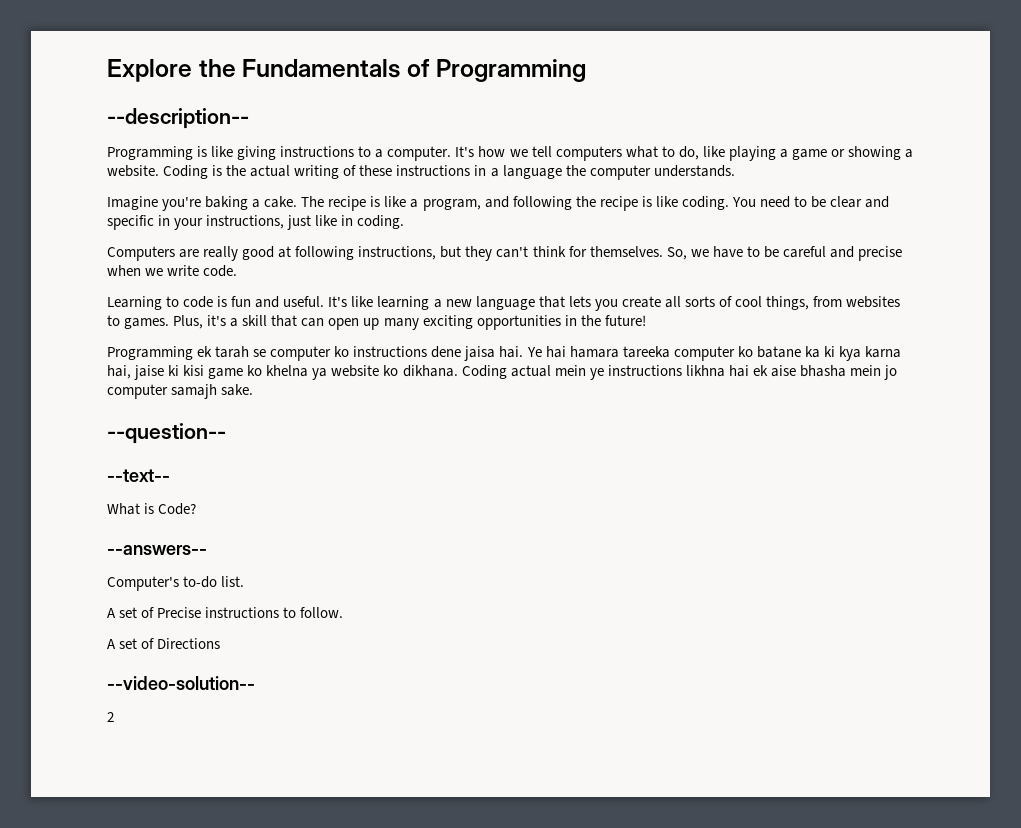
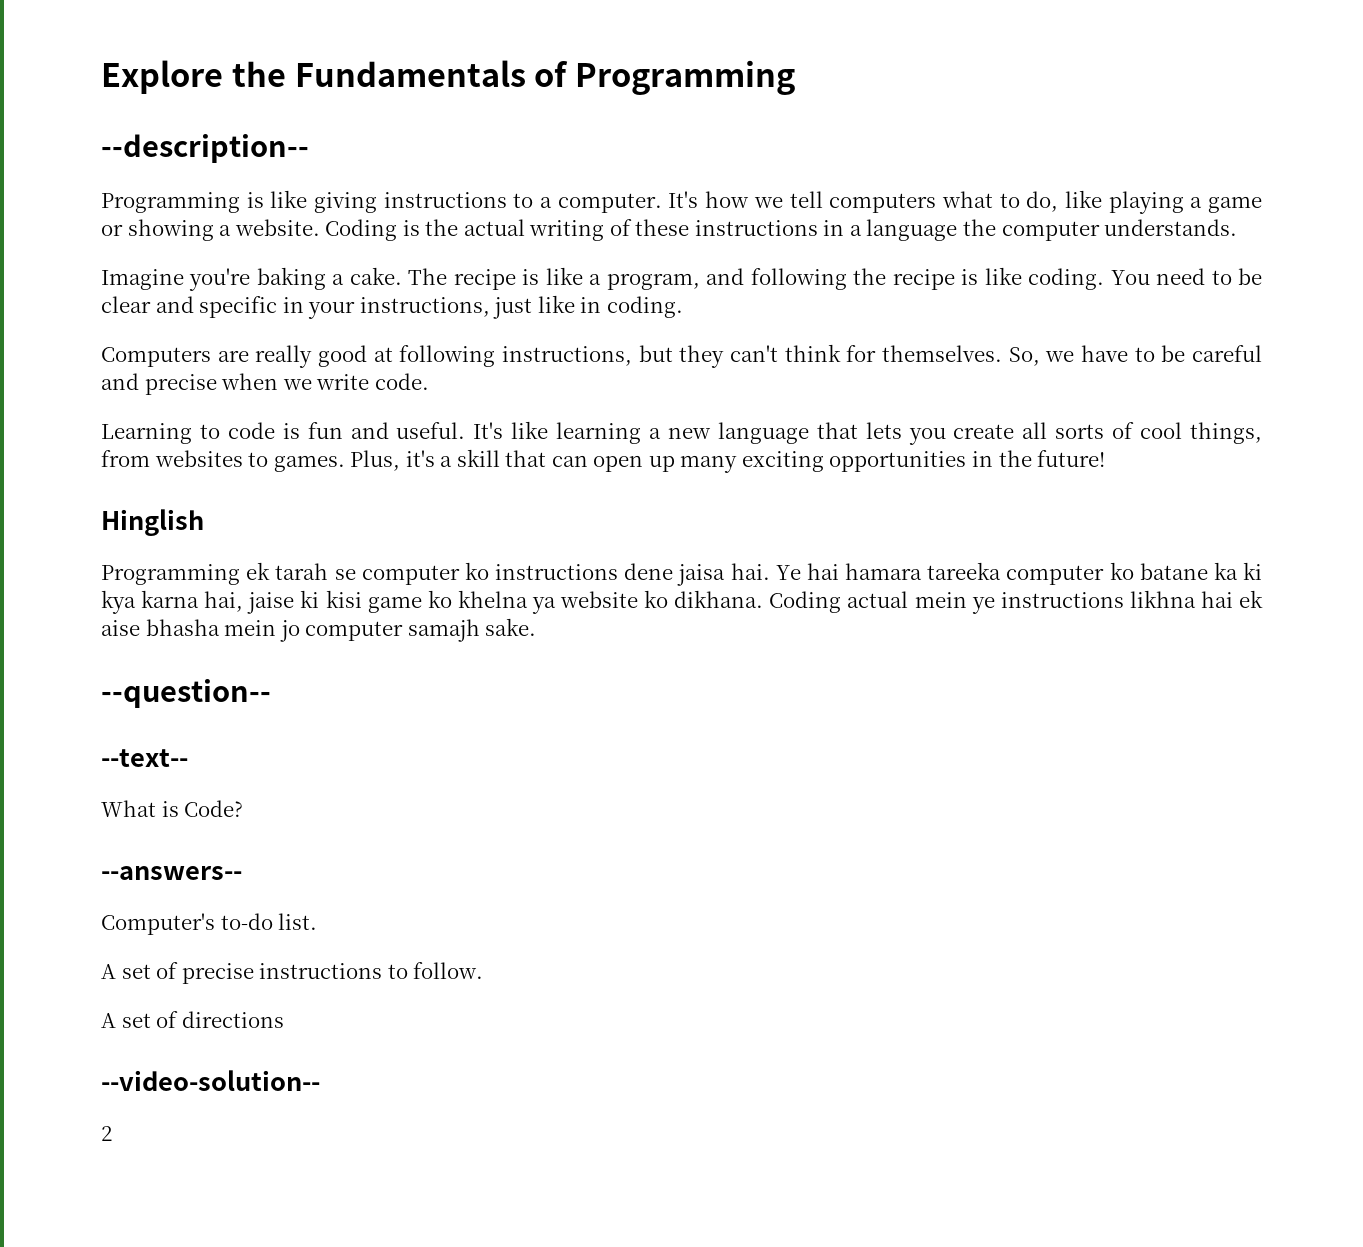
(646, 320) none -> [101,509,204,536] // Hinglish
[157,607,202,618] Precise -> [181,963,254,984] precise
[157,638,221,649] Directions -> [181,1011,284,1028] directions

